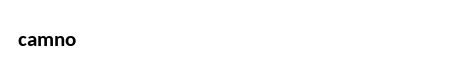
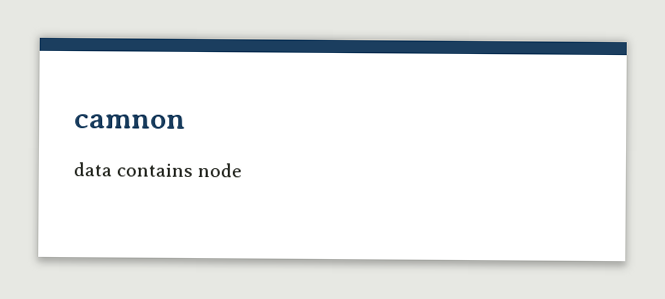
[18,36,76,46] camno -> [74,114,186,129] [73,162,243,178] camnon // data contains node

